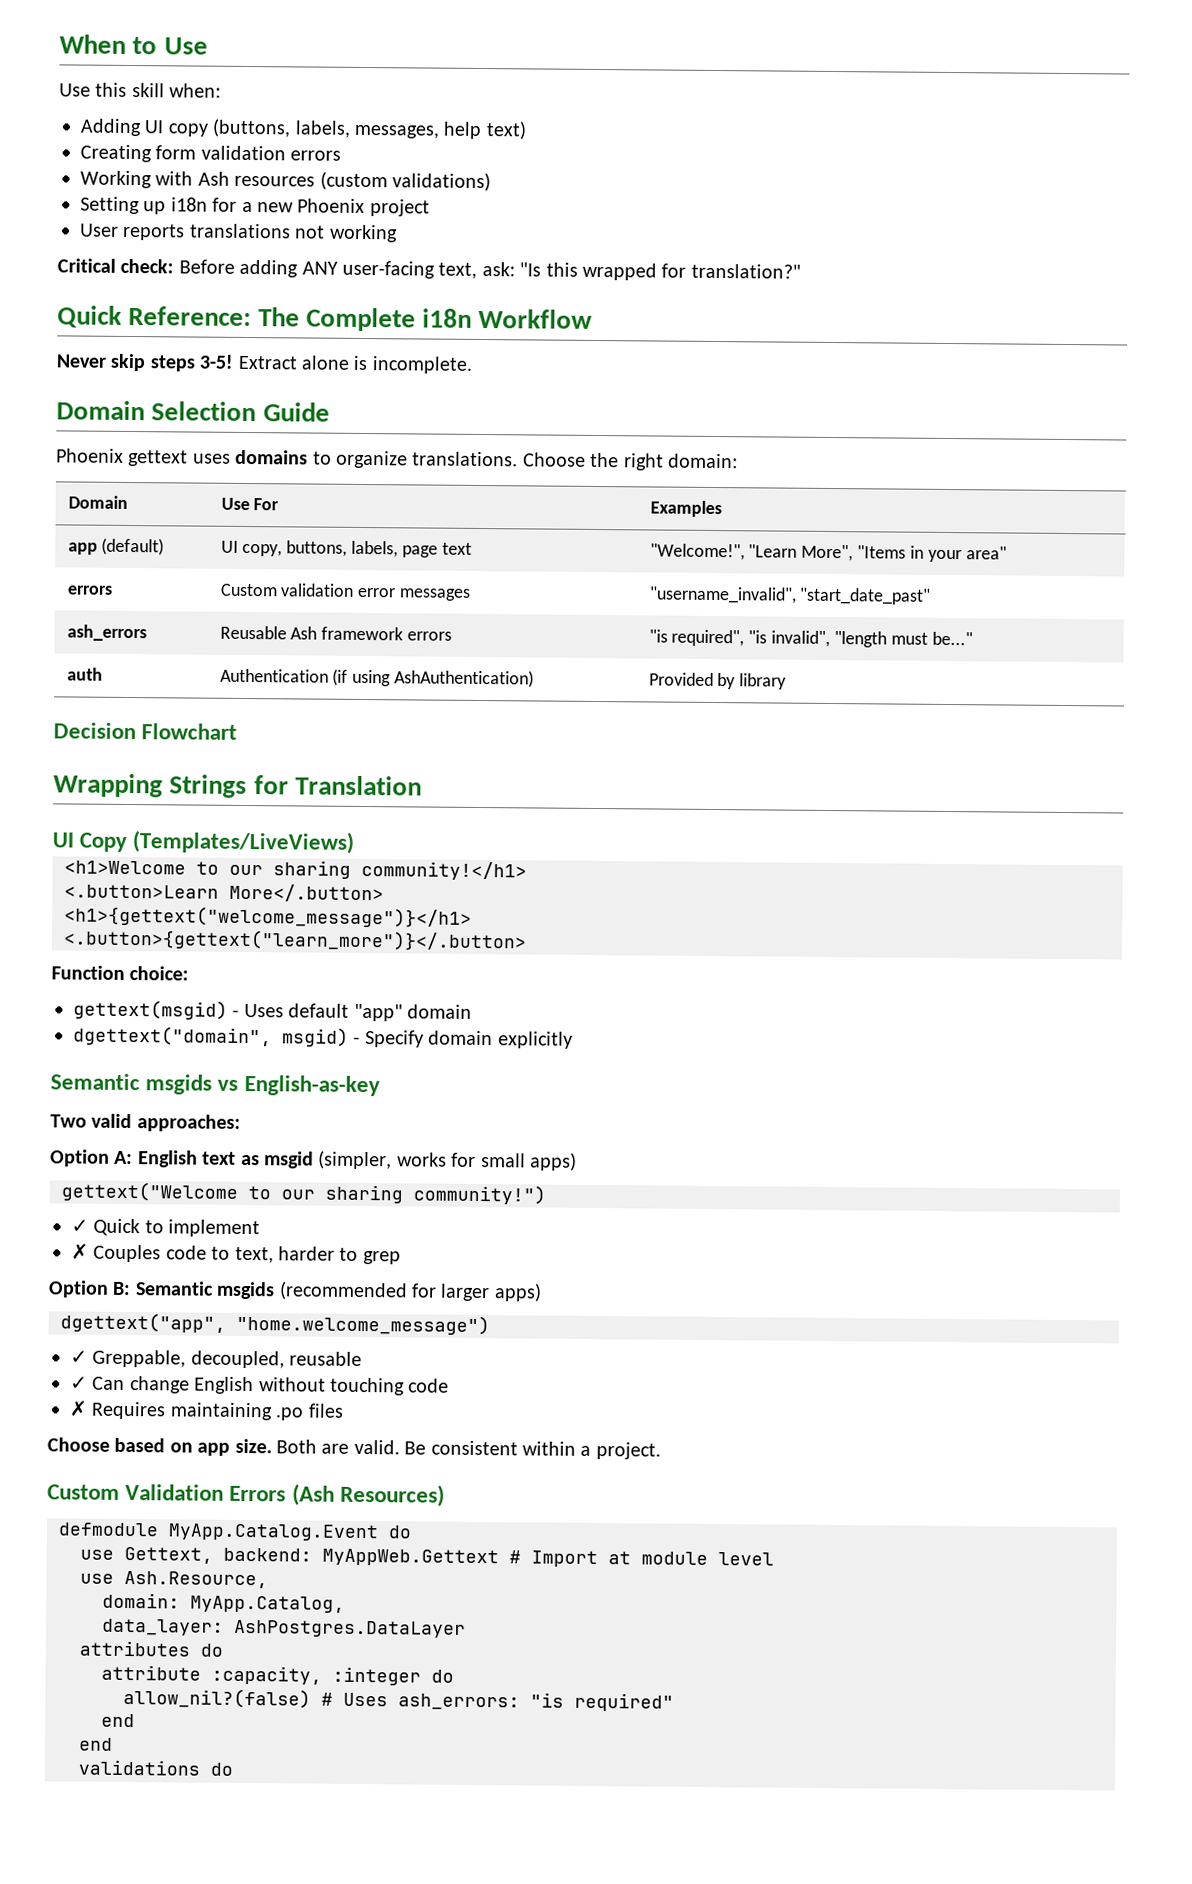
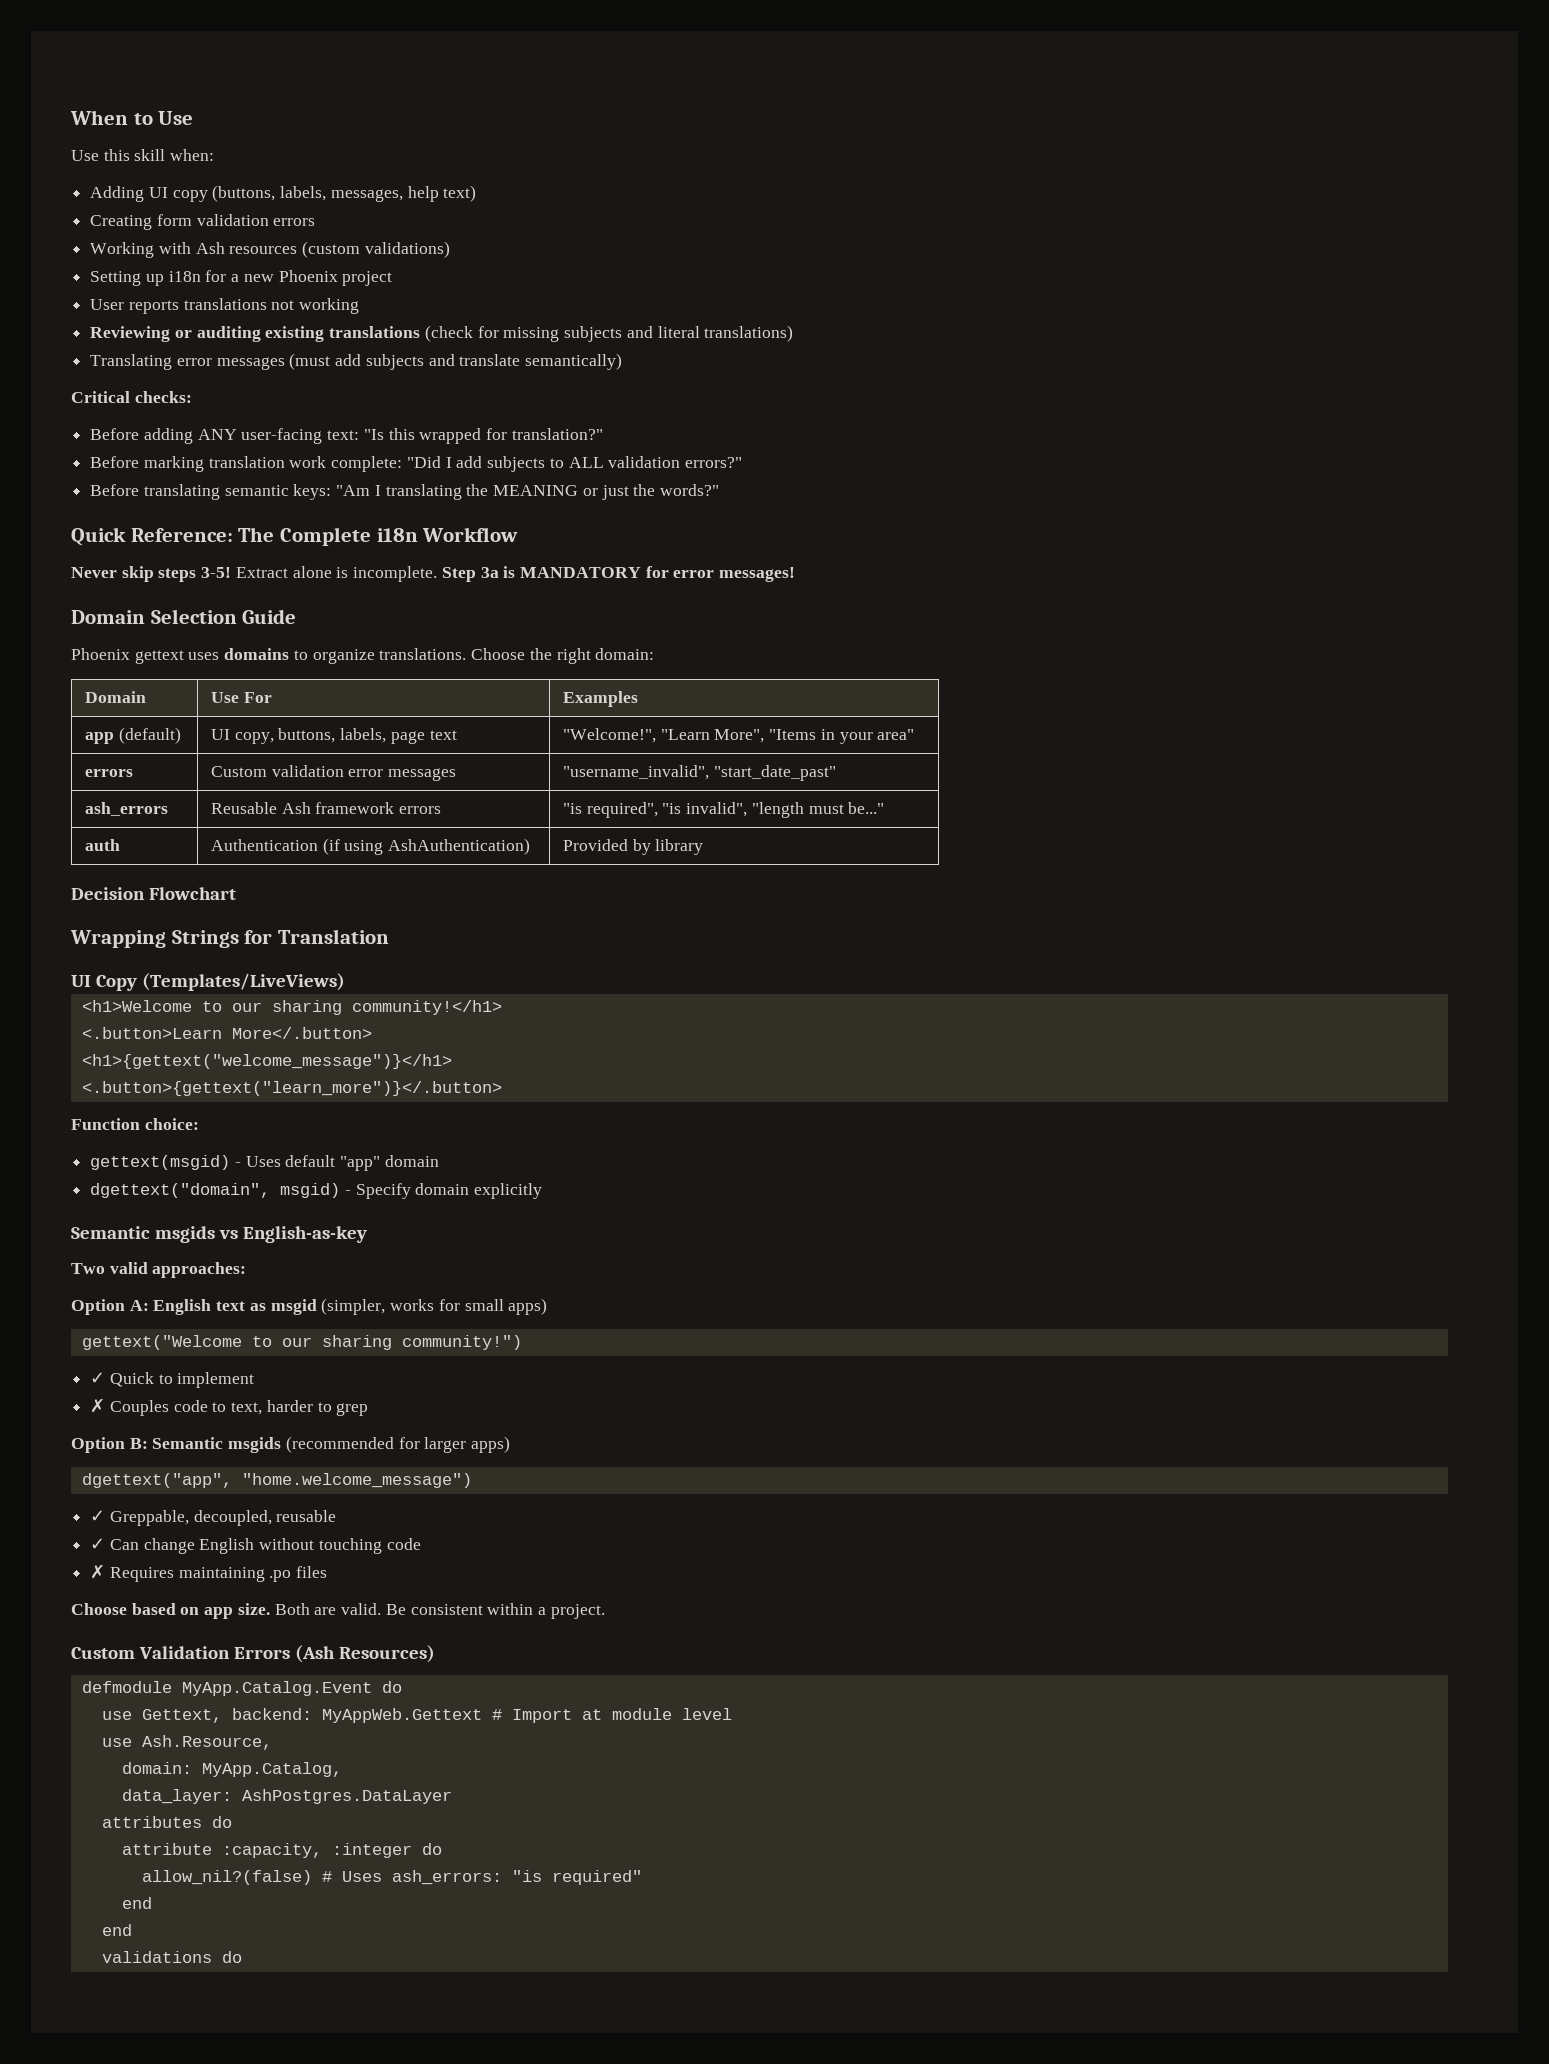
(398, 233) none -> [90,325,794,342] [90,353,623,370] // Reviewing or auditing existing translations (check for missing subjects and literal translations) // Translating error messages (must add subjects and translate semantically)
[120,258,175,274] check: -> [134,391,192,403] checks: //
[438,261,515,279] text, ask: -> [327,430,360,440] text:
(801, 271) none -> [90,456,742,472] [90,484,719,500] // Before marking translation work complete: "Did I add subjects to ALL validation errors?" // Before translating semantic keys: "Am I translating the MEANING or just the words?"
(472, 365) none -> [441,566,796,582] Step 3a is MANDATORY for error messages!

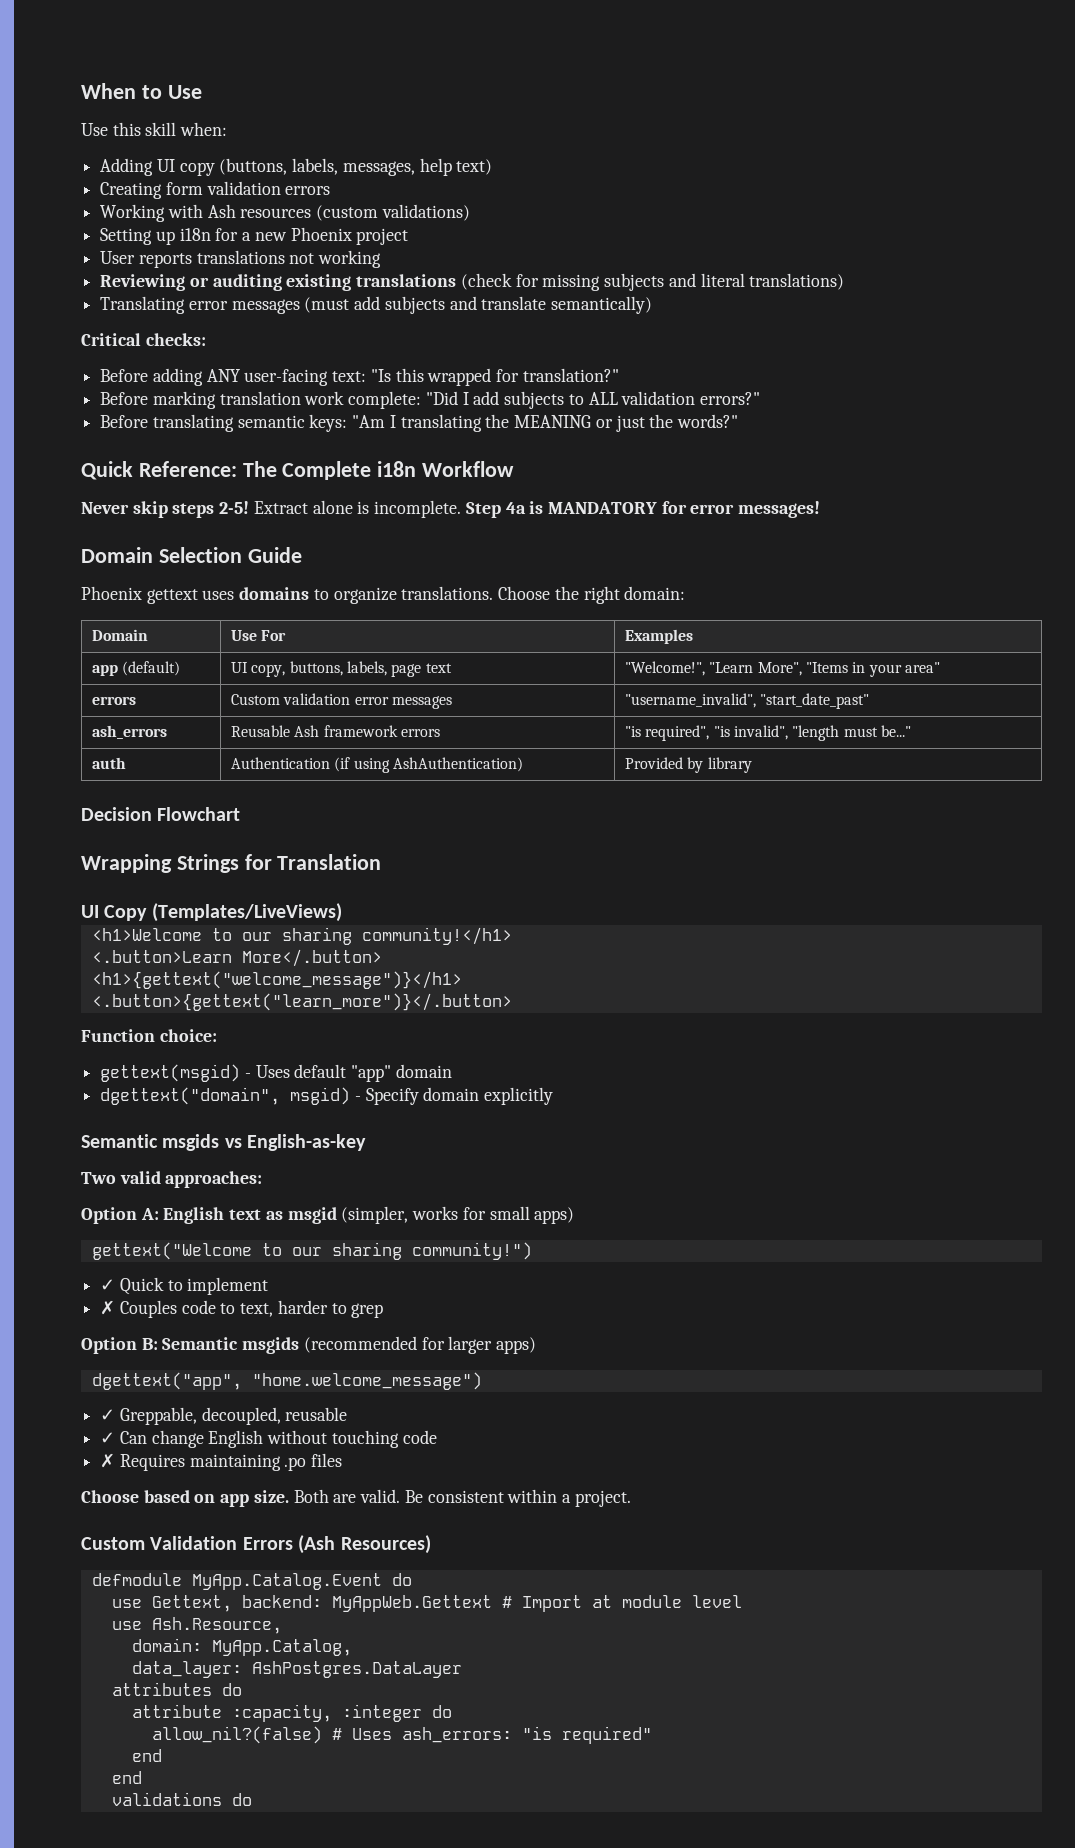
[201,567,232,578] 3-5! -> [219,501,250,514] 2-5!
[480,567,499,578] 3a -> [505,502,526,514] 4a

